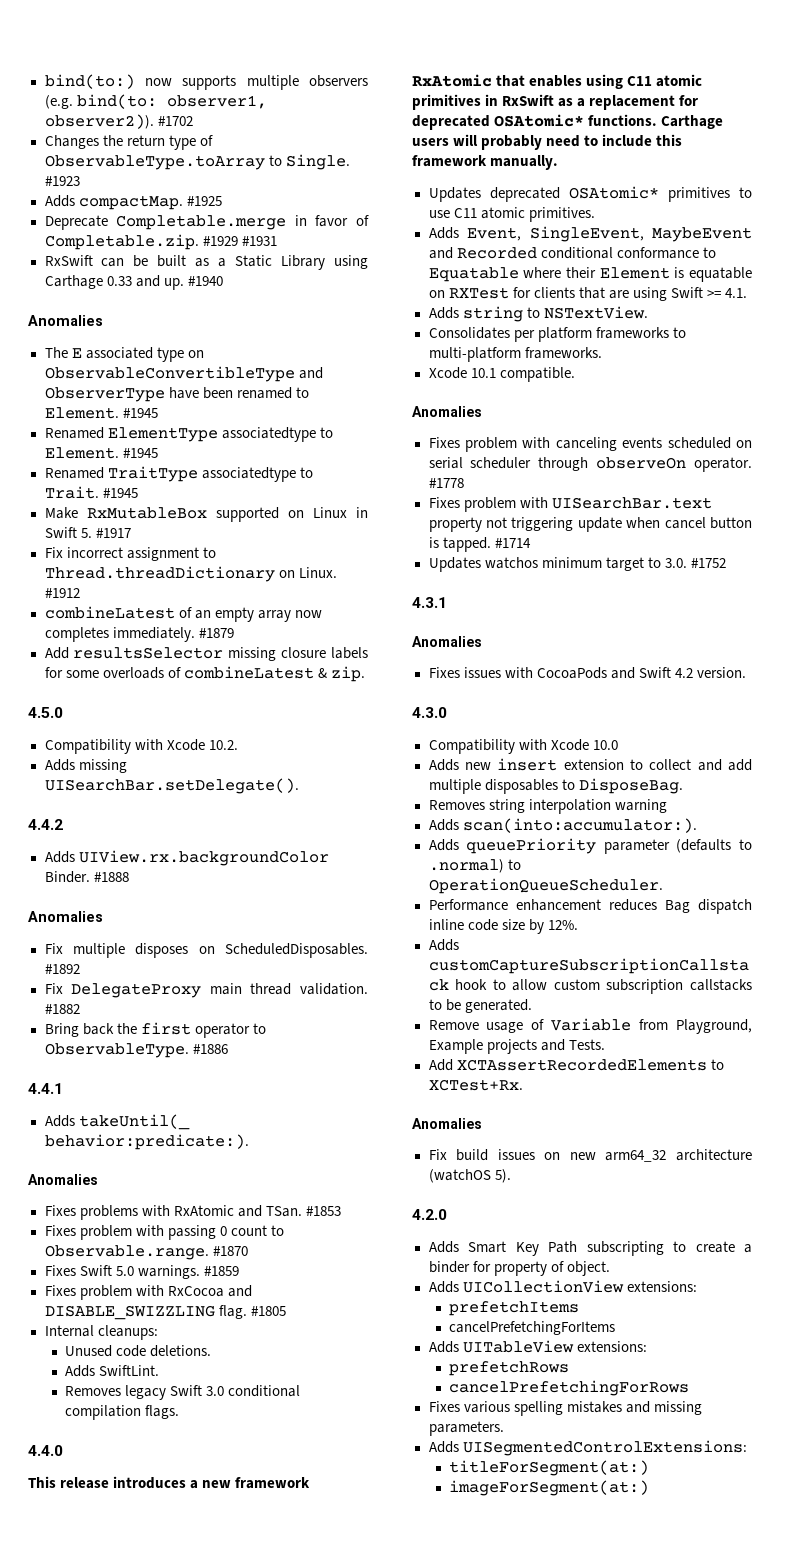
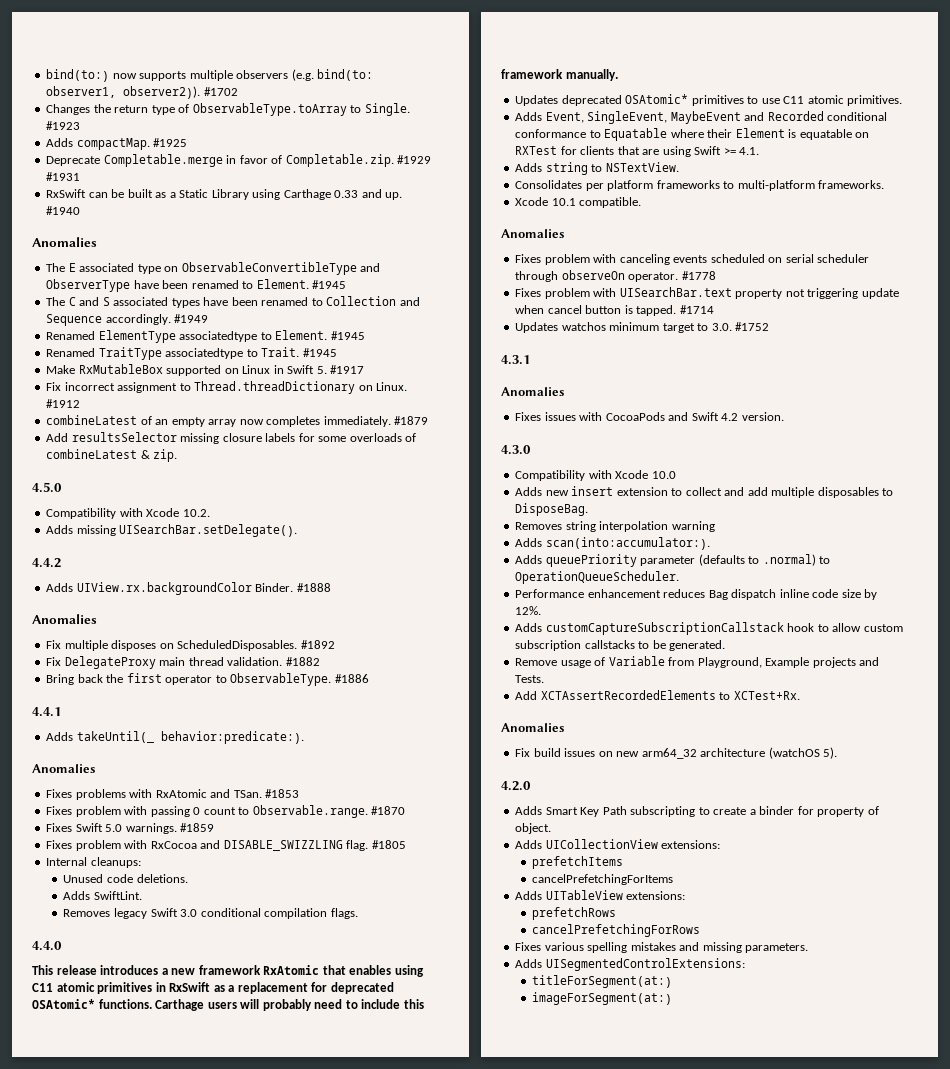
(158, 413) none -> [46,296,420,308] [46,314,209,326] // The C and S associated types have been renamed to Collection and Sequence accordingly. #1949

